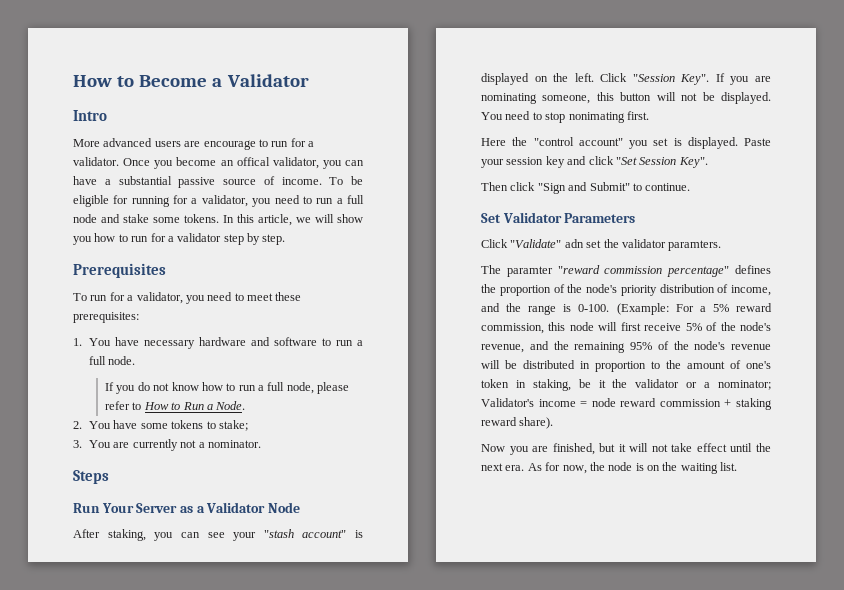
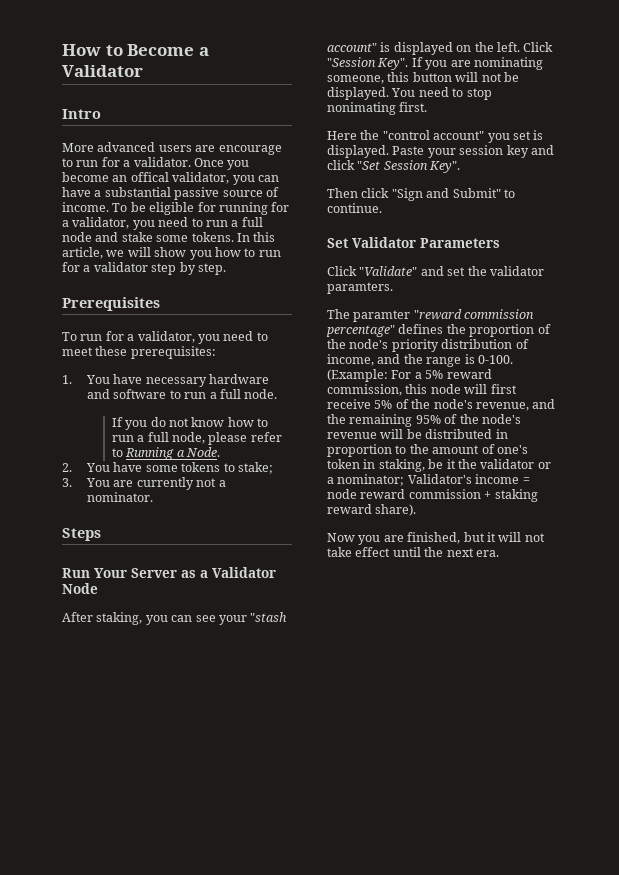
[143,402,204,410] How to Run -> [125,447,175,460] Running
[564,239,584,248] adn -> [420,266,444,276] and
[527,462,738,474] As for now, the node is on the waiting list. -> (499, 553) none

